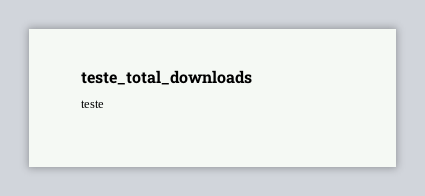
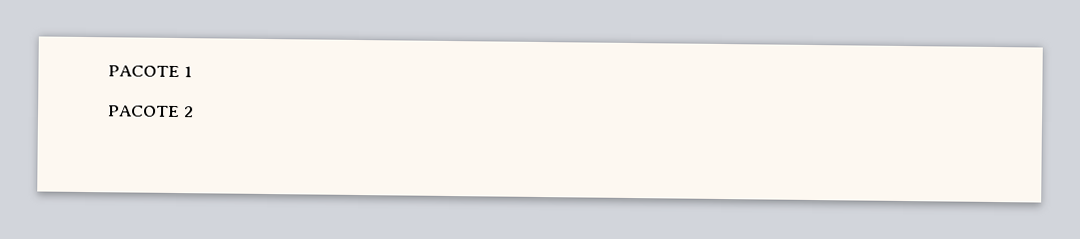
[81,70,252,85] [81,100,104,108] teste_total_downloads // teste -> [108,65,192,78] [108,105,194,118] PACOTE 1 // PACOTE 2

